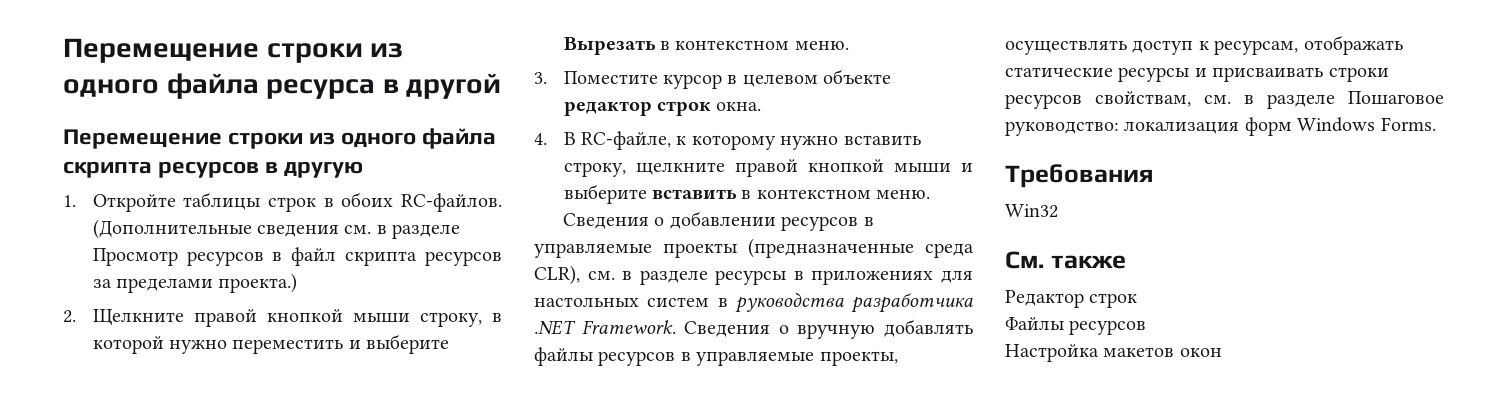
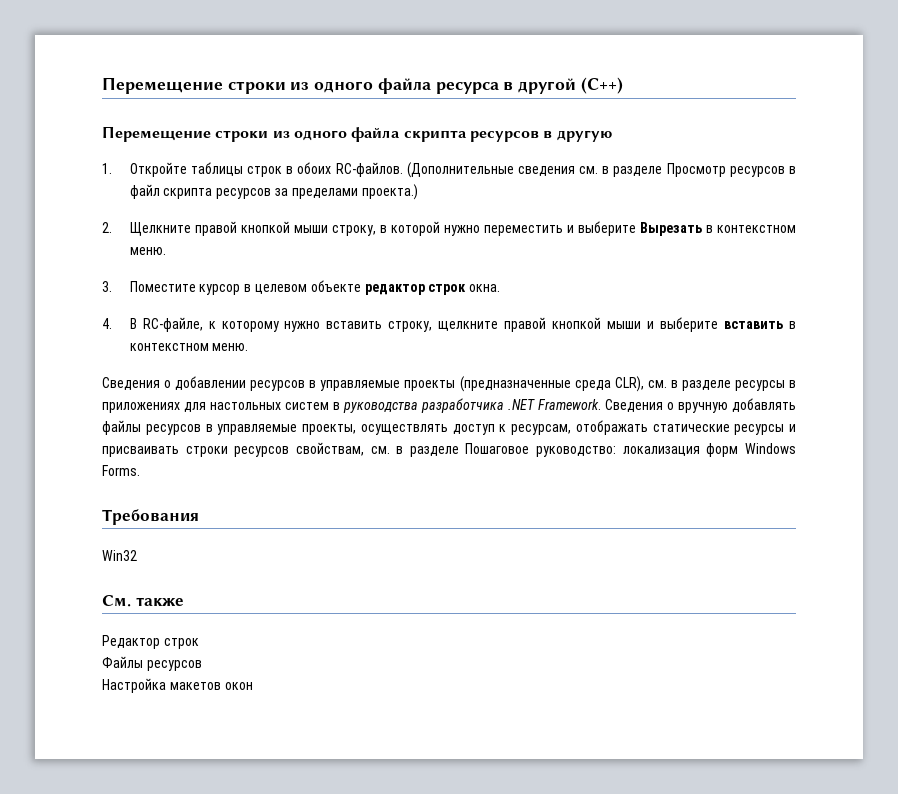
(502, 86) none -> [580,77,623,94] (C++)

